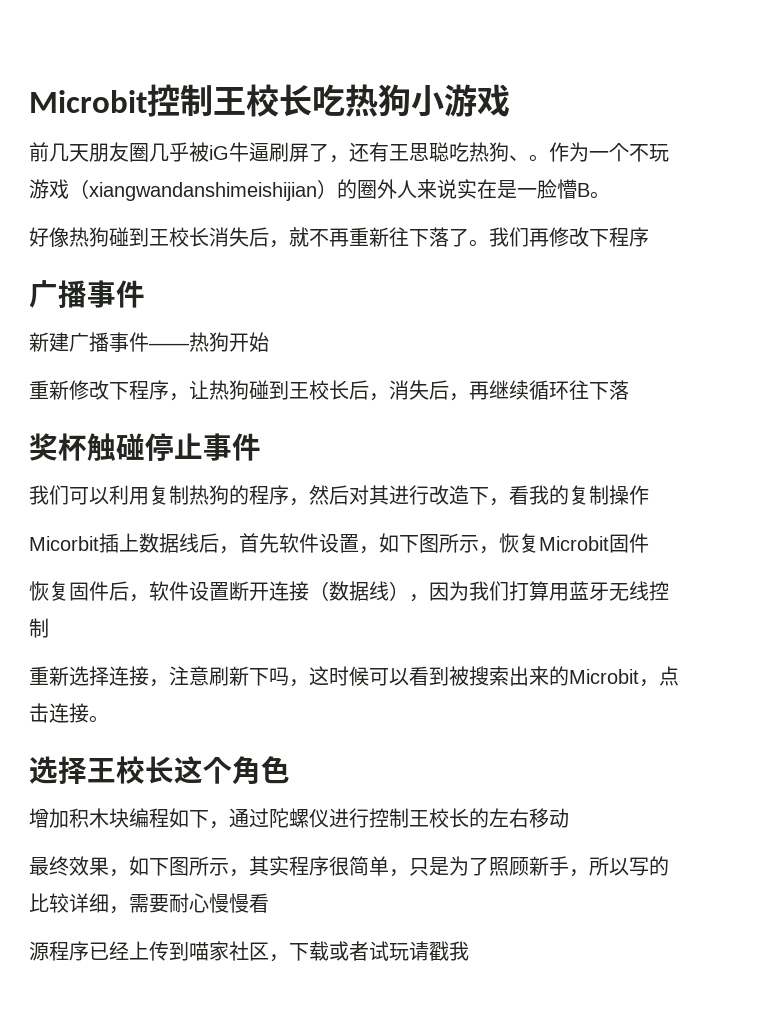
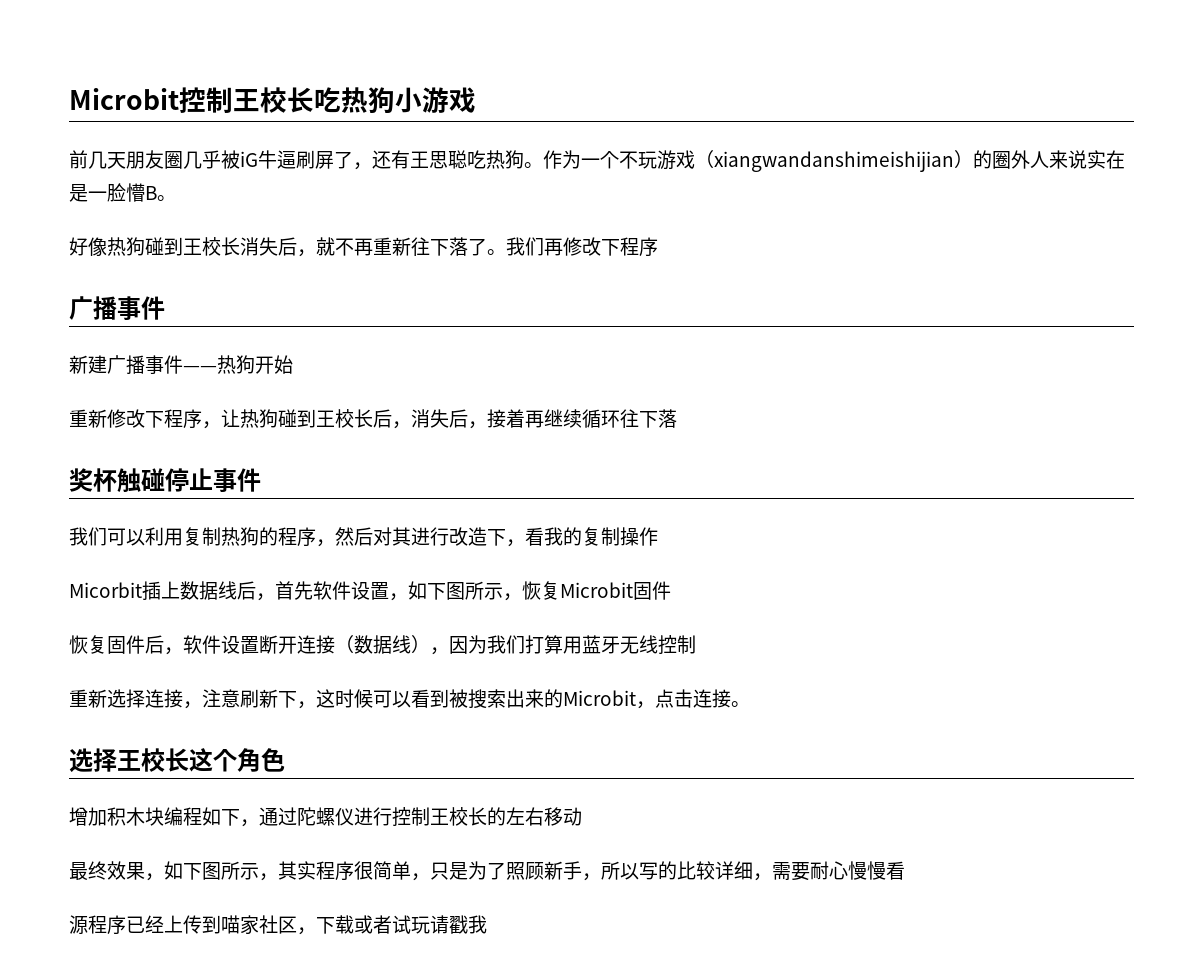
[509,155,529,161] 、 -> (524, 159) none
(469, 397) none -> [487,409,525,428] 接着
[269,667,289,686] 吗 -> (297, 699) none

